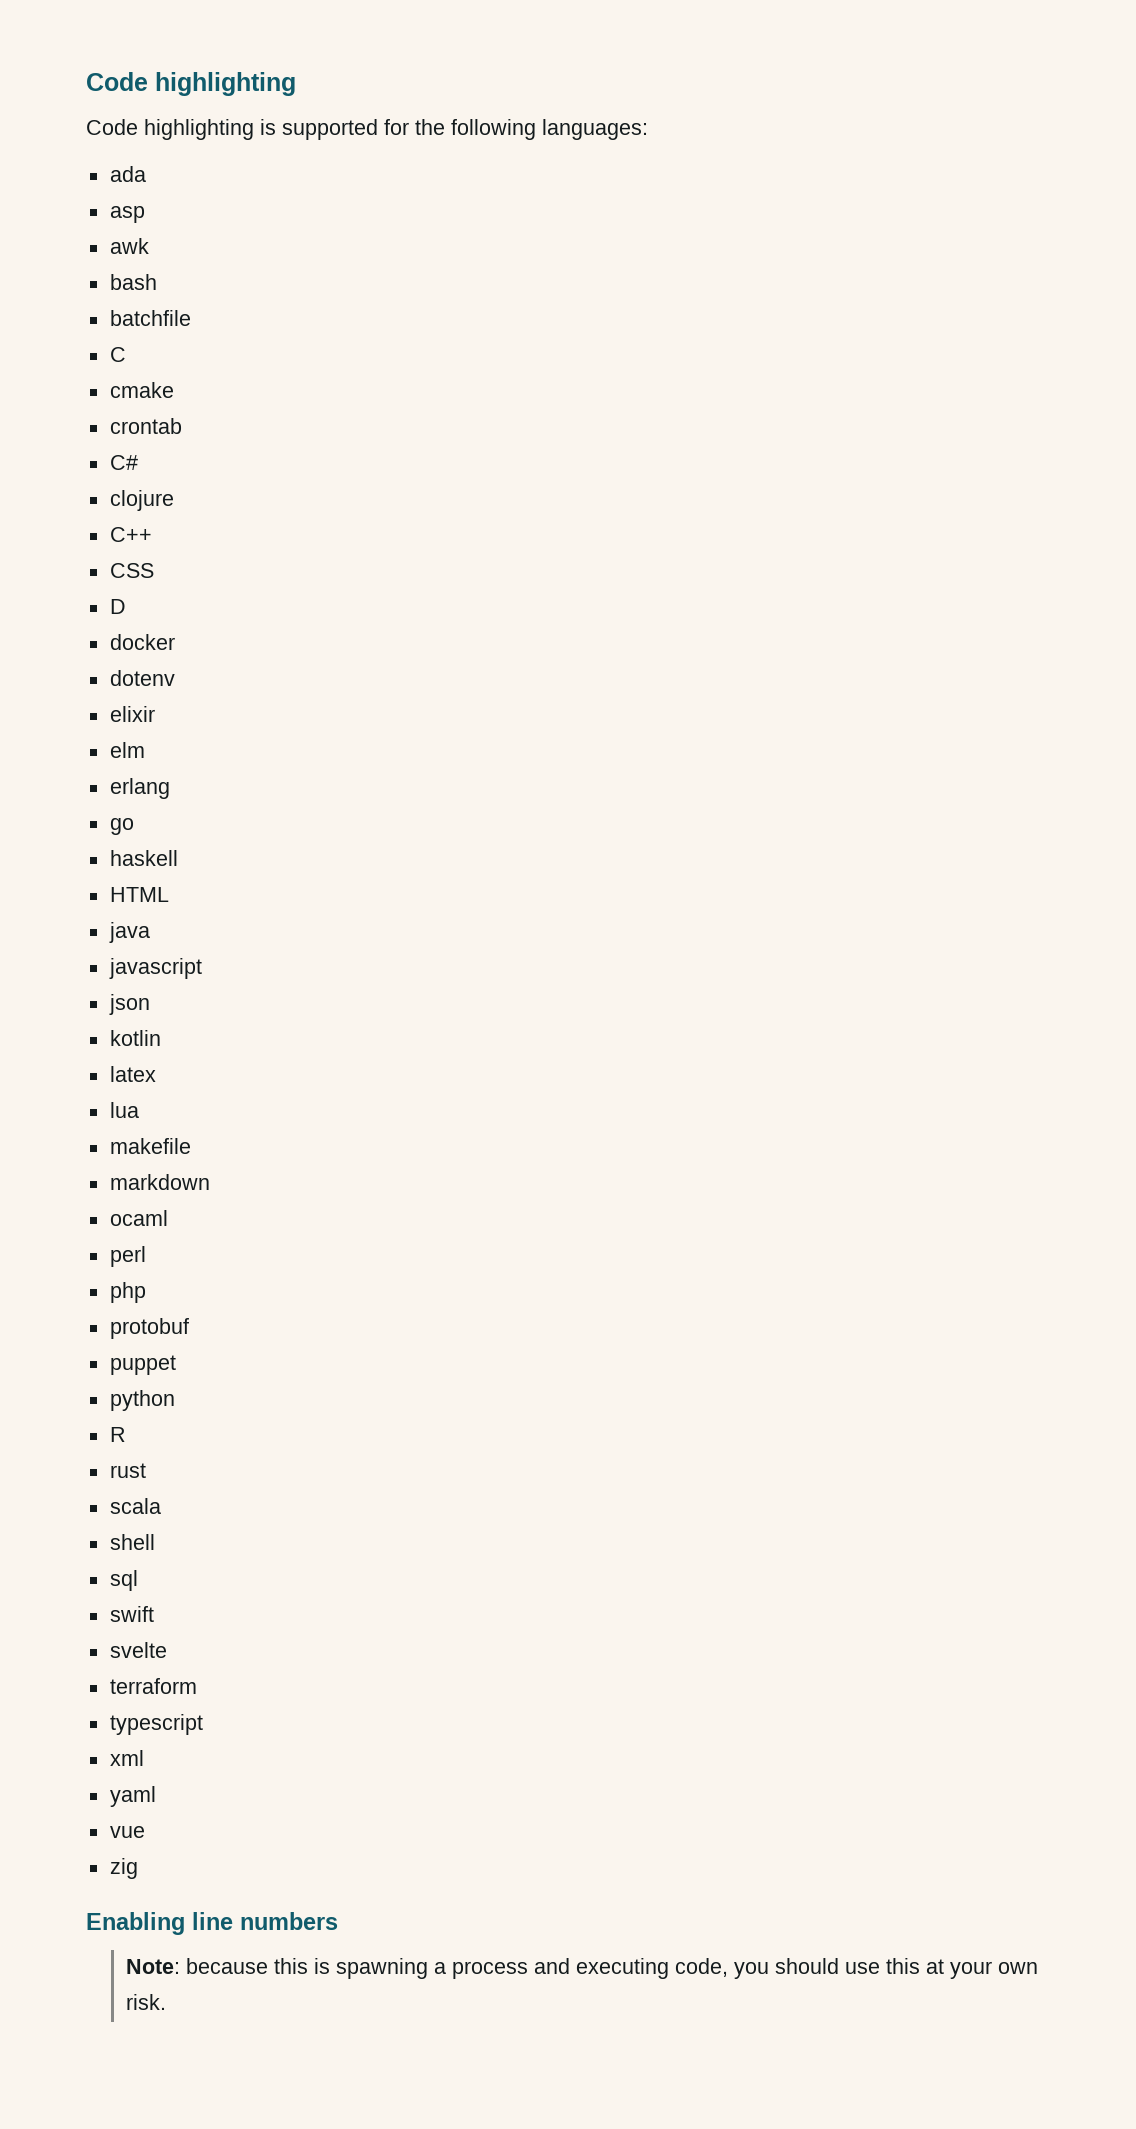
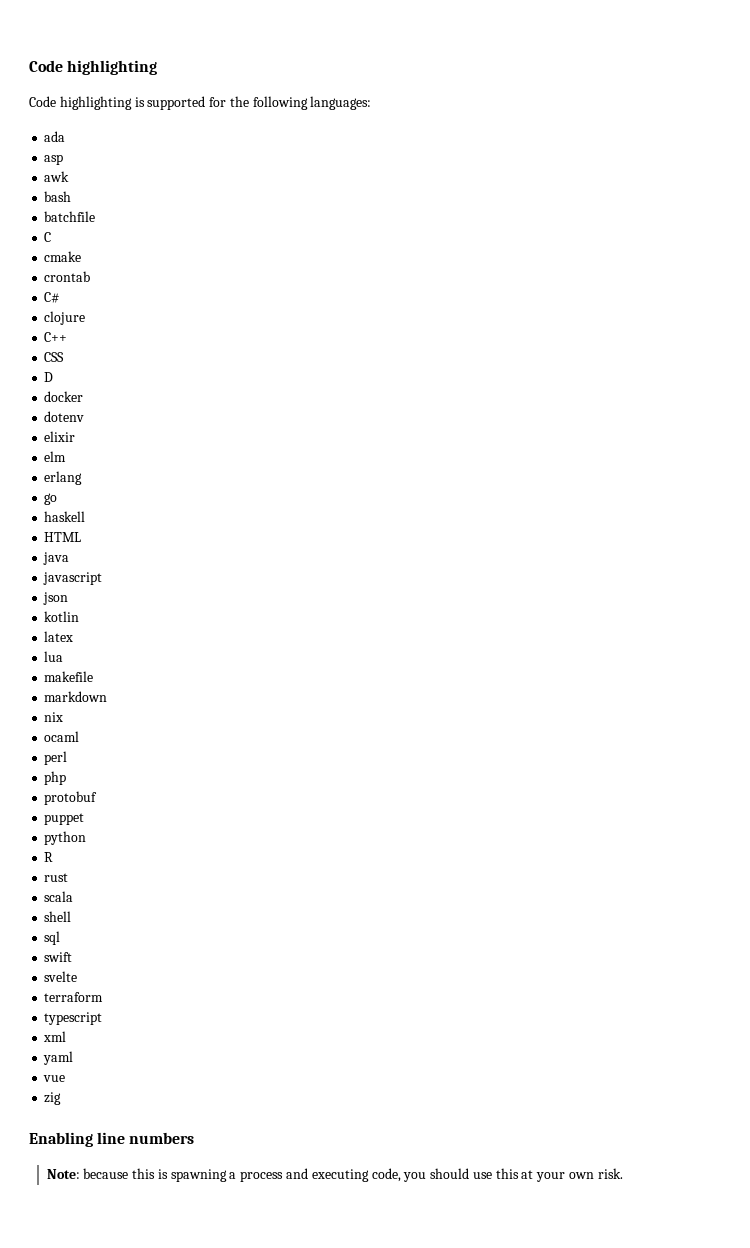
(210, 1182) none -> [44,712,64,722] // nix

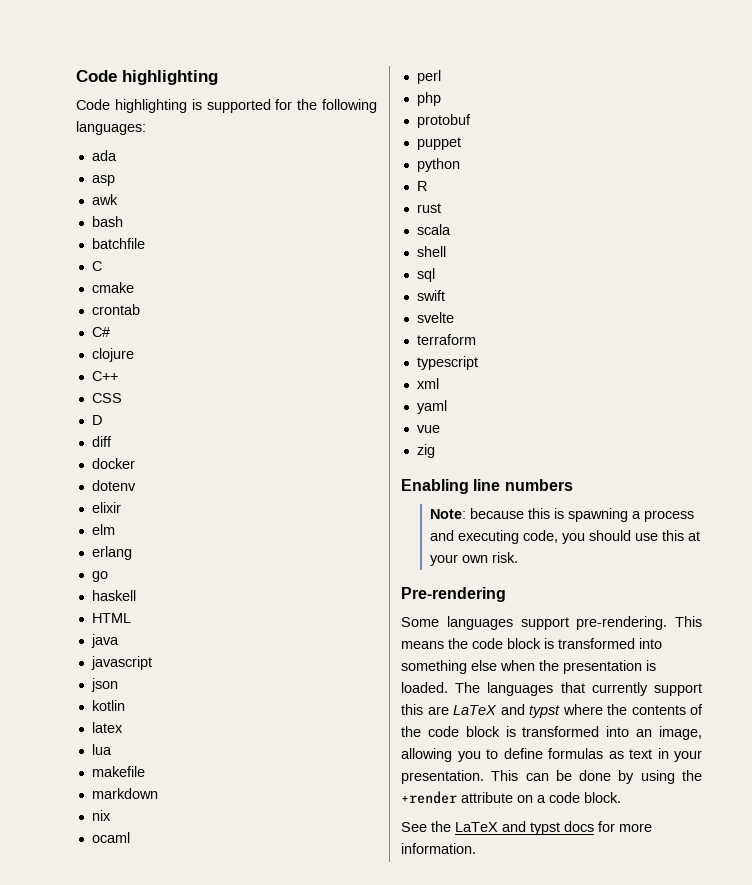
(54, 377) none -> [91,436,112,447] // diff
(623, 1173) none -> [401,587,506,602] [401,616,702,630] [401,638,662,649] [401,660,656,674] [401,682,702,696] [401,704,703,718] [401,726,702,740] [401,748,702,762] [401,770,702,784] [401,791,621,804] [401,821,652,835] [401,843,476,854] // Pre-rendering // Some languages support pre-rendering. This means the code block is transformed into something else when the presentation is loaded. The languages that currently support this are LaTeX and typst where the contents of the code block is transformed into an image, allowing you to define formulas as text in your presentation. This can be done by using the +render attribute on a code block. // See the LaTeX and typst docs for more information.

